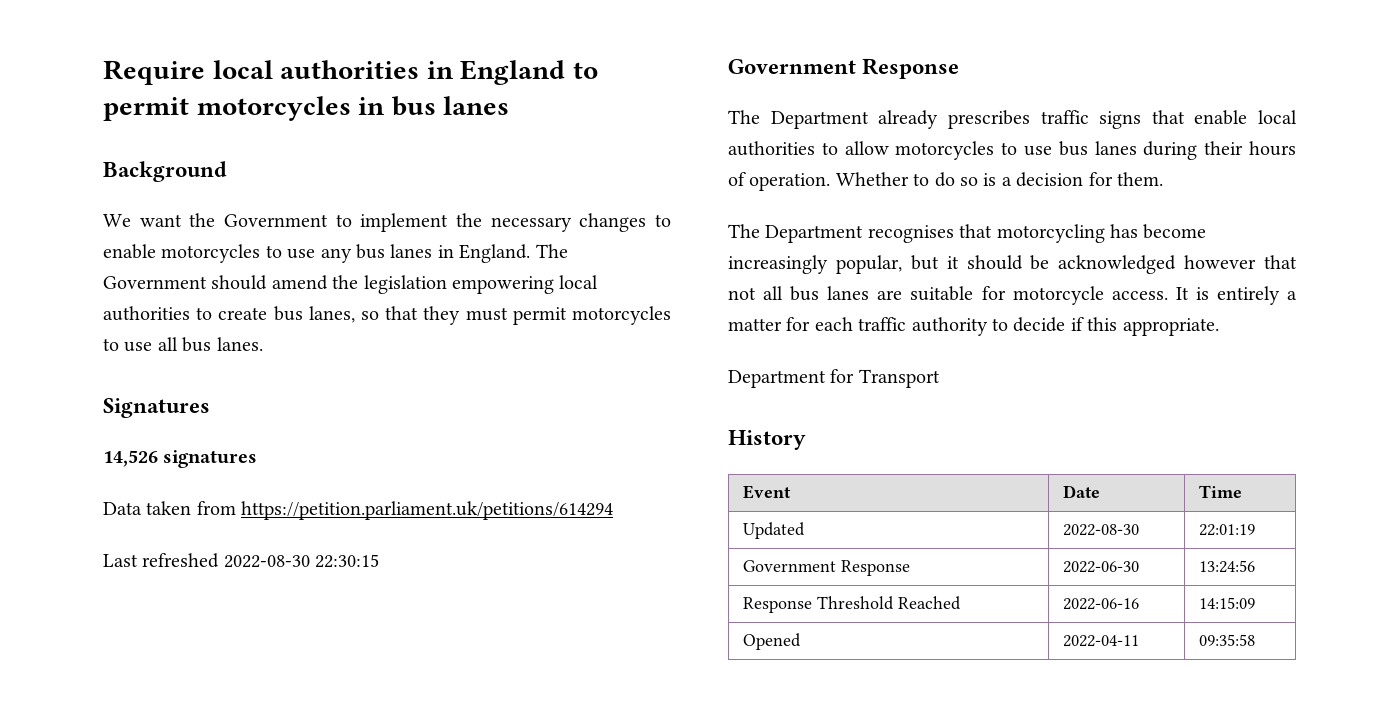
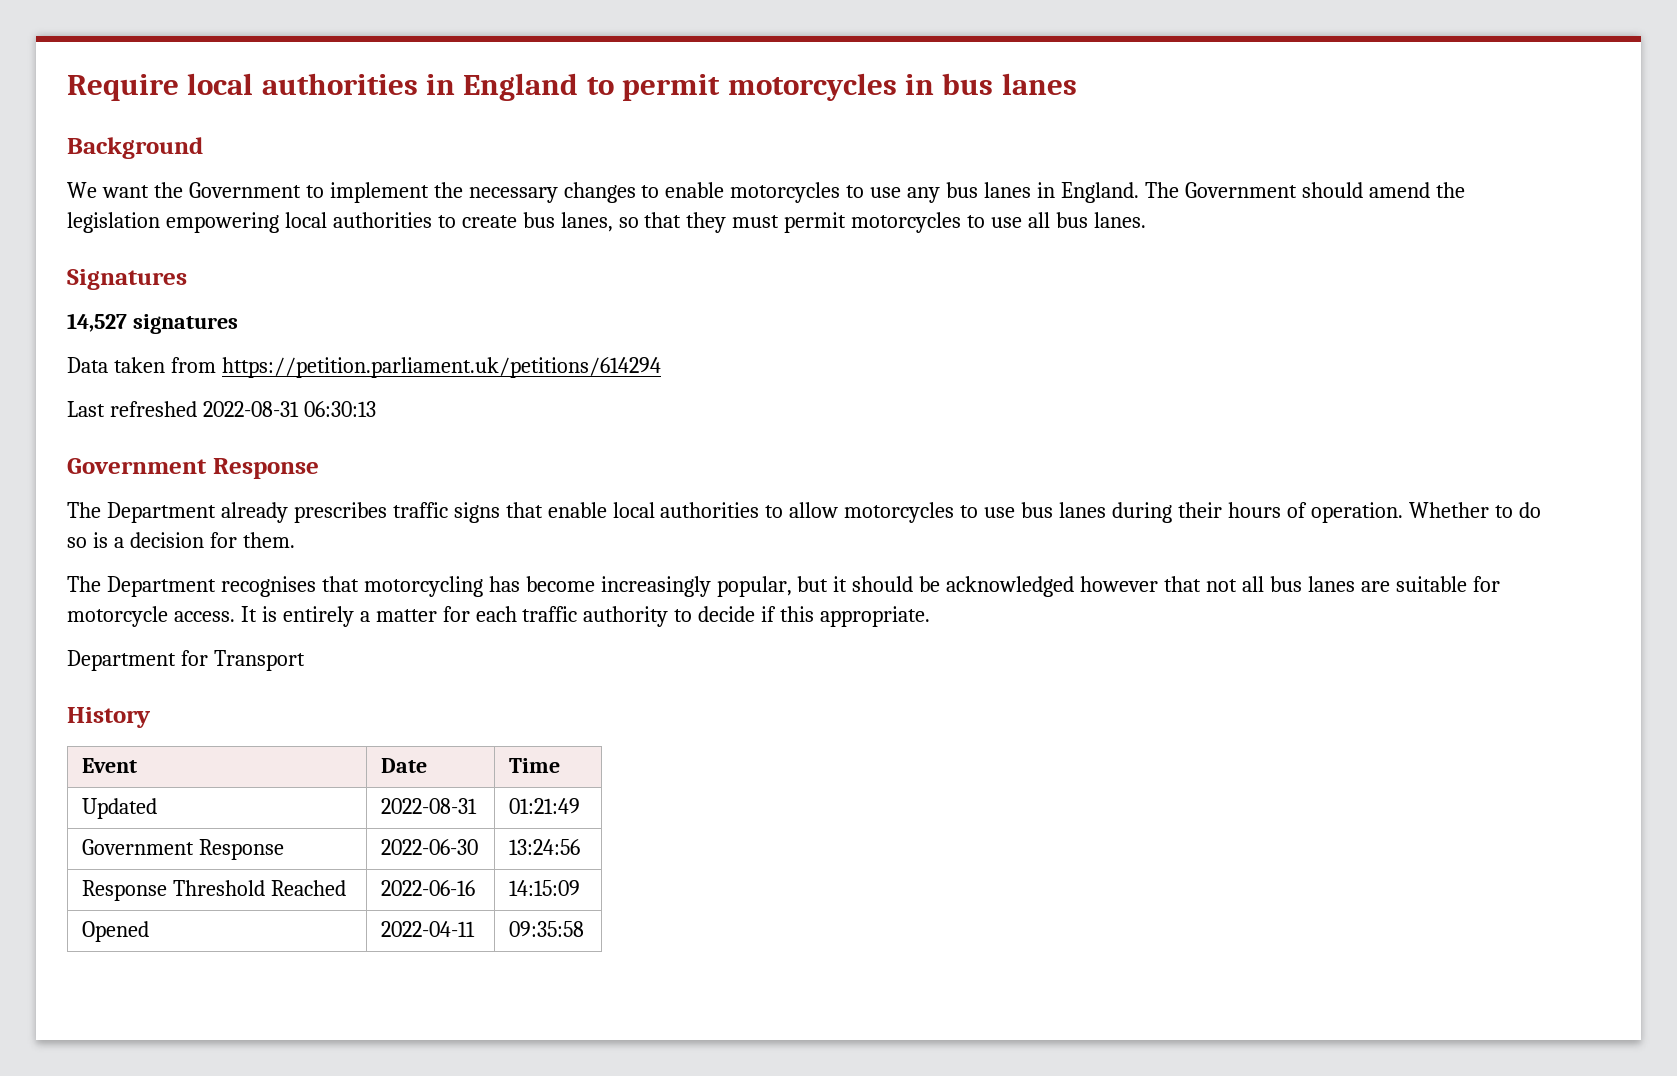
[103,450,158,467] 14,526 -> [67,313,127,332] 14,527
[223,554,380,568] 2022-08-30 22:30:15 -> [202,401,376,417] 2022-08-31 06:30:13
[1062,524,1139,536] [1198,524,1255,536] 2022-08-30 | 22:01:19 -> [381,798,478,814] [509,798,581,814] 2022-08-31 | 01:21:49

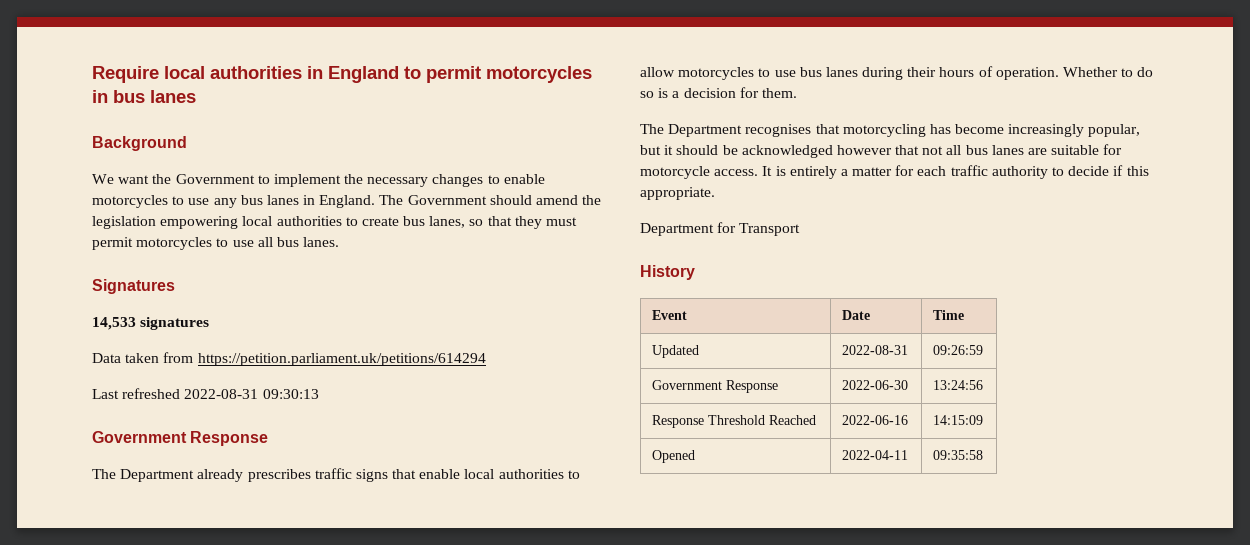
[67,313,127,332] 14,527 -> [92,317,136,330] 14,533
[303,401,376,417] 06:30:13 -> [262,389,319,399] 09:30:13
[509,798,581,814] 01:21:49 -> [932,345,983,355] 09:26:59

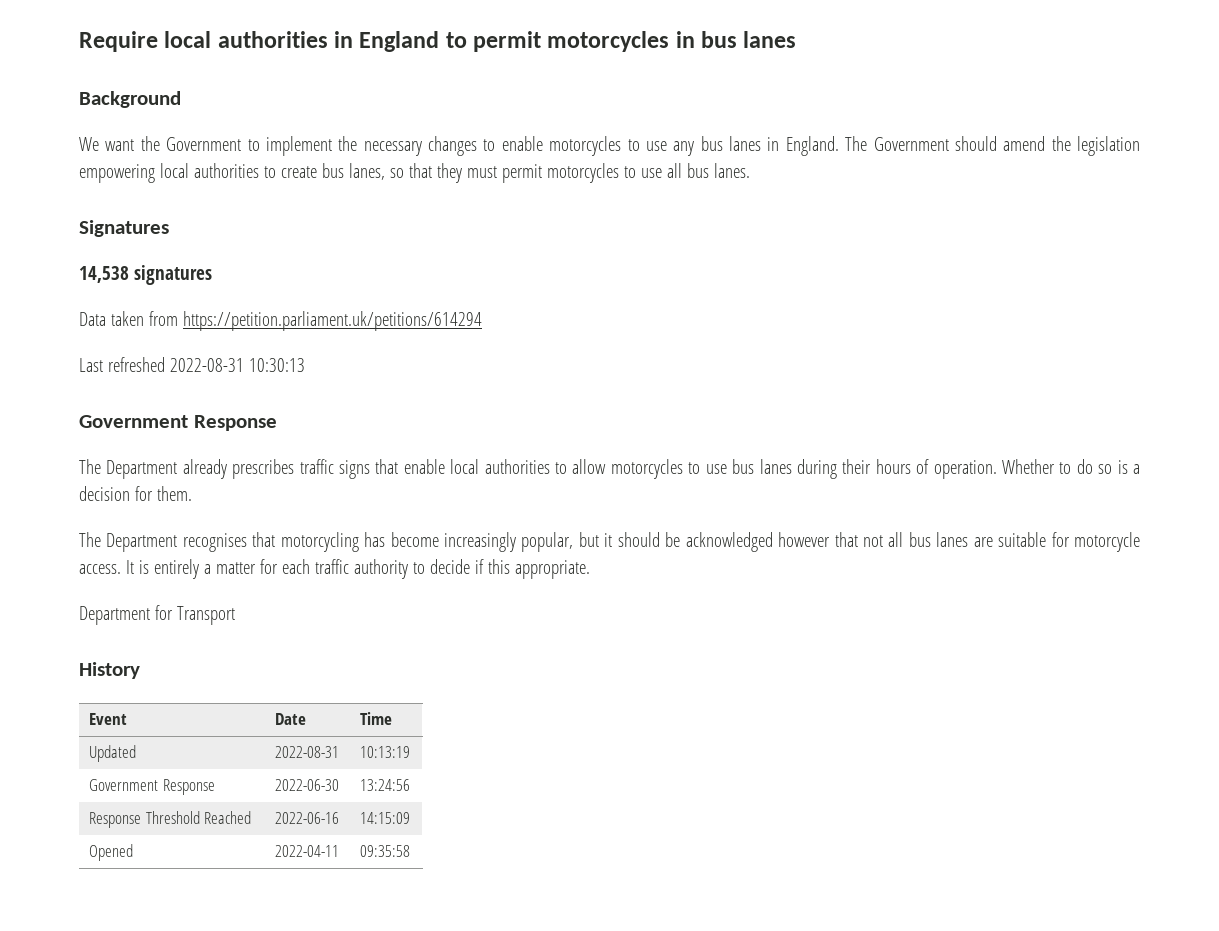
[92,317,136,330] 14,533 -> [79,266,129,283] 14,538
[262,389,319,399] 09:30:13 -> [248,358,305,372] 10:30:13
[932,345,983,355] 09:26:59 -> [360,746,411,758] 10:13:19

